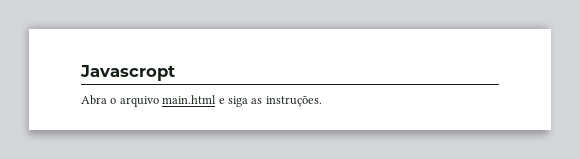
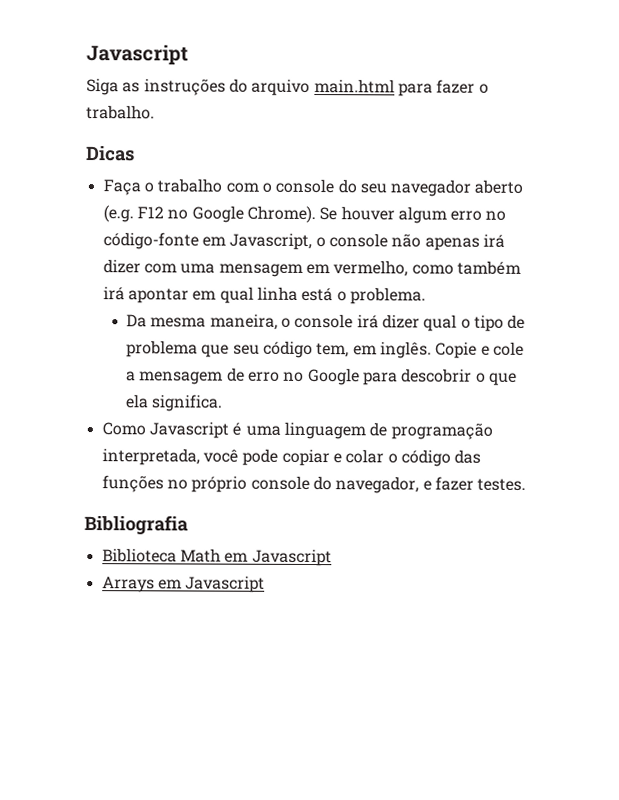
[80,65,175,81] [81,95,322,107] Javascropt // Abra o arquivo main.html e siga as instruções. -> [86,44,188,66] [86,78,489,97] [86,105,155,120] [86,145,135,162] [102,178,524,197] [102,205,507,224] [102,232,505,251] [102,259,521,277] [102,286,426,305] [126,313,526,332] [126,340,525,359] [126,367,518,386] [125,394,224,412] [101,421,493,440] [101,448,482,467] [101,475,527,494] [84,515,189,535] [101,548,332,567] [101,575,266,593] Javascript // Siga as instruções do arquivo main.html para fazer o trabalho. // Dicas // Faça o trabalho com o console do seu navegador aberto (e.g. F12 no Google Chrome). Se houver algum erro no código-fonte em Javascript, o console não apenas irá dizer com uma mensagem em vermelho, como também irá apontar em qual linha está o problema. // Da mesma maneira, o console irá dizer qual o tipo de problema que seu código tem, em inglês. Copie e cole a mensagem de erro no Google para descobrir o que ela significa. // Como Javascript é uma linguagem de programação interpretada, você pode copiar e colar o código das funções no próprio console do navegador, e fazer testes. // Bibliografia // Biblioteca Math em Javascript // Arrays em Javascript

